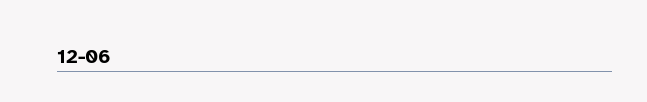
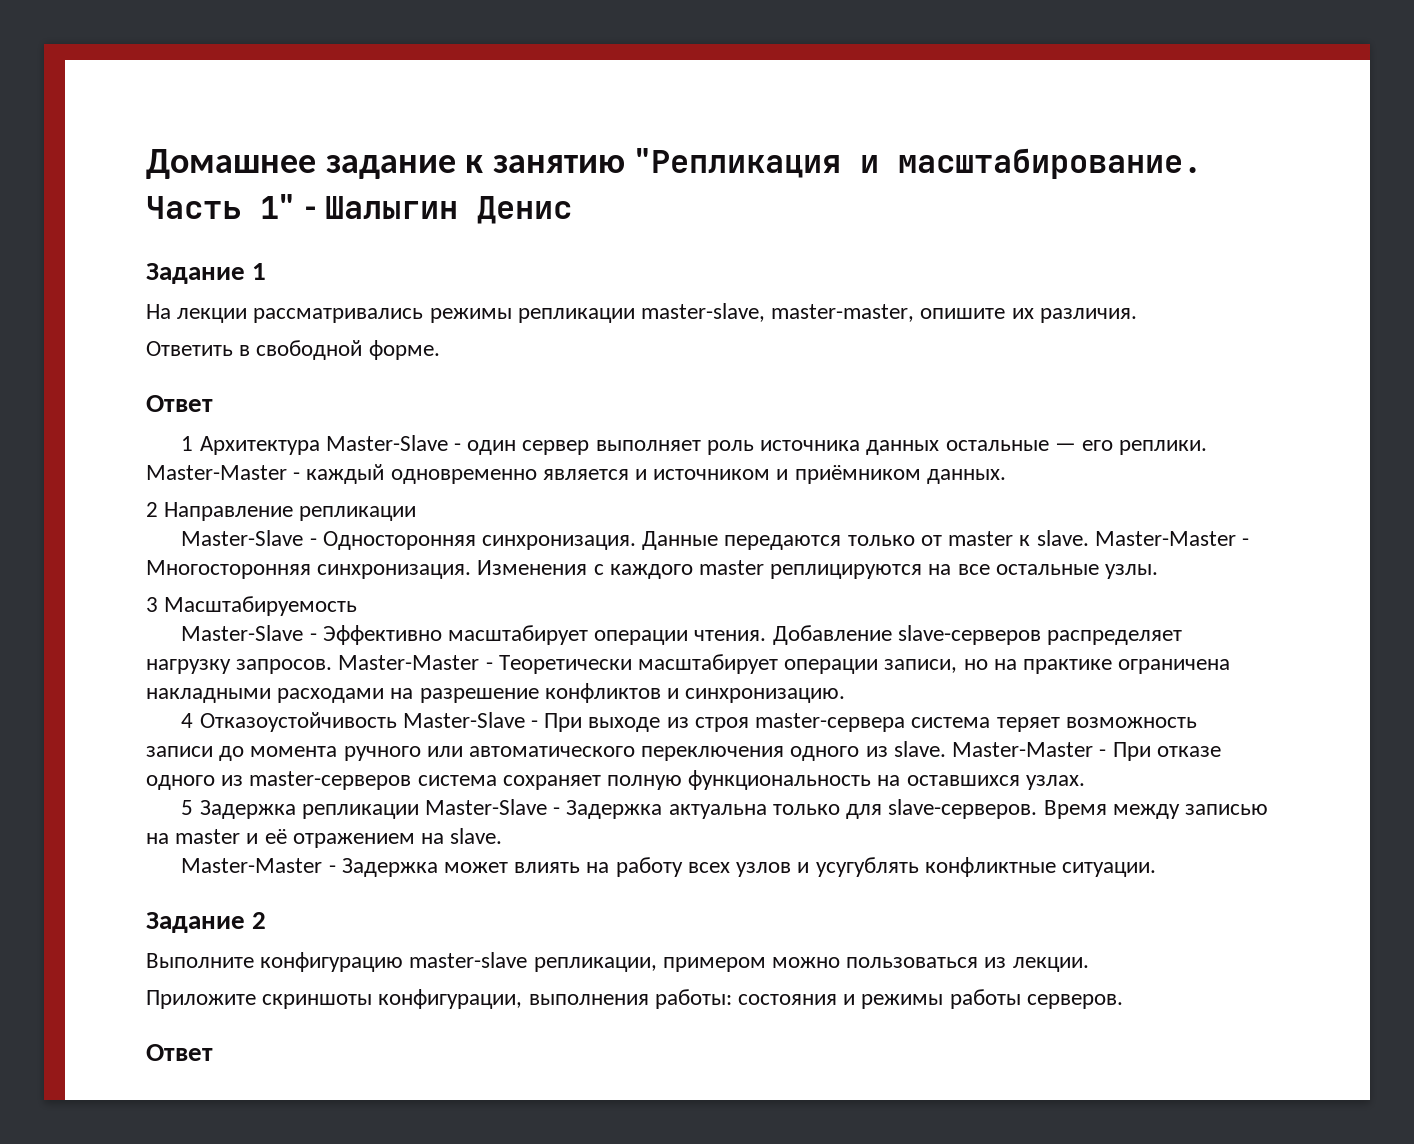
[57,50,111,63] 12-06 -> [146,148,1202,179] [146,194,573,224] [146,263,267,284] [146,303,1137,323] [146,340,440,360] [146,395,213,412] [181,435,1208,455] [146,464,1006,484] [146,502,417,521] [181,530,1249,550] [146,560,1159,579] [146,596,358,616] [181,625,1183,645] [146,654,1231,674] [146,683,846,703] [181,712,1197,732] [146,741,1221,761] [146,770,1085,790] [181,799,1268,819] [146,828,503,848] [181,857,1156,877] [146,912,267,933] [146,952,1089,972] [146,989,1123,1009] [146,1044,213,1061] Домашнее задание к занятию "Репликация и масштабирование. Часть 1" - Шалыгин Денис // Задание 1 // На лекции рассматривались режимы репликации master-slave, master-master, опишите их различия. // Ответить в свободной форме. // Ответ // 1 Архитектура Master-Slave - один сервер выполняет роль источника данных остальные — его реплики. Master-Master - каждый одновременно является и источником и приёмником данных. // 2 Направление репликации // Master-Slave - Односторонняя синхронизация. Данные передаются только от master к slave. Master-Master - Многосторонняя синхронизация. Изменения с каждого master реплицируются на все остальные узлы. // 3 Масштабируемость // Master-Slave - Эффективно масштабирует операции чтения. Добавление slave-серверов распределяет нагрузку запросов. Master-Master - Теоретически масштабирует операции записи, но на практике ограничена накладными расходами на разрешение конфликтов и синхронизацию. // 4 Отказоустойчивость Master-Slave - При выходе из строя master-сервера система теряет возможность записи до момента ручного или автоматического переключения одного из slave. Master-Master - При отказе одного из master-серверов система сохраняет полную функциональность на оставшихся узлах. // 5 Задержка репликации Master-Slave - Задержка актуальна только для slave-серверов. Время между записью на master и её отражением на slave. // Master-Master - Задержка может влиять на работу всех узлов и усугублять конфликтные ситуации. // Задание 2 // Выполните конфигурацию master-slave репликации, примером можно пользоваться из лекции. // Приложите скриншоты конфигурации, выполнения работы: состояния и режимы работы серверов. // Ответ

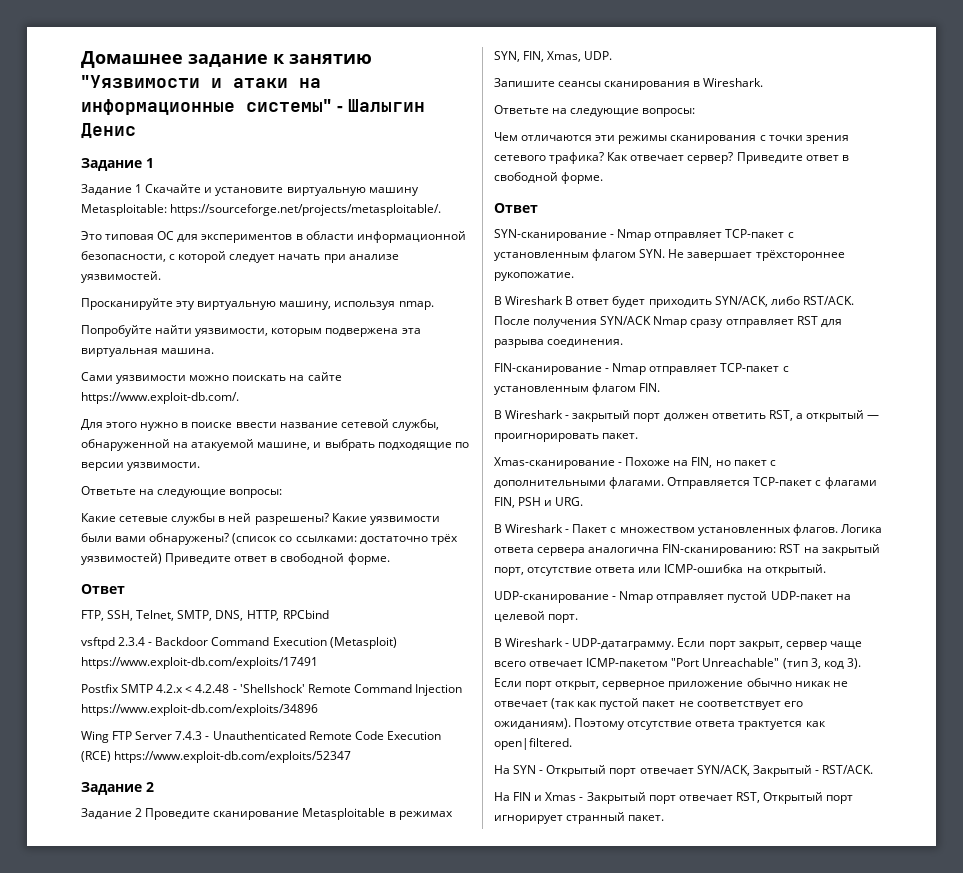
[634,148,1202,179] [146,194,295,219] "Репликация и масштабирование. Часть 1" -> [81,75,321,88] [81,99,332,115] "Уязвимости и атаки на информационные системы"
[146,303,1137,323] [146,340,440,360] [146,395,213,412] [181,435,1208,455] [146,464,1006,484] [146,502,417,521] [181,530,1249,550] [146,560,1159,579] [146,596,358,616] [181,625,1183,645] [146,654,1231,674] [146,683,846,703] [181,712,1197,732] [146,741,1221,761] [146,770,1085,790] [181,799,1268,819] [146,828,503,848] [181,857,1156,877] [146,912,267,933] [146,952,1089,972] [146,989,1123,1009] [146,1044,213,1061] На лекции рассматривались режимы репликации master-slave, master-master, опишите их различия. // Ответить в свободной форме. // Ответ // 1 Архитектура Master-Slave - один сервер выполняет роль источника данных остальные — его реплики. Master-Master - каждый одновременно является и источником и приёмником данных. // 2 Направление репликации // Master-Slave - Односторонняя синхронизация. Данные передаются только от master к slave. Master-Master - Многосторонняя синхронизация. Изменения с каждого master реплицируются на все остальные узлы. // 3 Масштабируемость // Master-Slave - Эффективно масштабирует операции чтения. Добавление slave-серверов распределяет нагрузку запросов. Master-Master - Теоретически масштабирует операции записи, но на практике ограничена накладными расходами на разрешение конфликтов и синхронизацию. // 4 Отказоустойчивость Master-Slave - При выходе из строя master-сервера система теряет возможность записи до момента ручного или автоматического переключения одного из slave. Master-Master - При отказе одного из master-серверов система сохраняет полную функциональность на оставшихся узлах. // 5 Задержка репликации Master-Slave - Задержка актуальна только для slave-серверов. Время между записью на master и её отражением на slave. // Master-Master - Задержка может влиять на работу всех узлов и усугублять конфликтные ситуации. // Задание 2 // Выполните конфигурацию master-slave репликации, примером можно пользоваться из лекции. // Приложите скриншоты конфигурации, выполнения работы: состояния и режимы работы серверов. // Ответ -> [81,184,419,196] [81,204,442,216] [81,231,466,243] [81,251,399,263] [81,271,161,283] [81,298,434,310] [81,325,421,337] [81,348,215,357] [81,372,342,384] [81,392,239,404] [81,419,439,431] [81,439,469,451] [81,462,201,471] [81,486,283,498] [81,513,440,525] [81,533,458,545] [81,553,390,565] [81,584,125,594] [81,610,329,621] [81,637,397,649] [81,657,318,669] [81,684,462,696] [81,704,318,716] [81,731,441,743] [81,751,352,763] [81,782,154,795] [81,808,453,820] [494,51,613,62] [494,78,764,90] [494,105,696,117] [494,132,849,144] [494,152,849,164] [494,172,604,184] [494,203,538,213] [494,229,794,241] [494,249,845,261] [494,272,574,281] [494,296,854,308] [494,316,842,328] [494,339,624,348] [494,363,789,375] [494,383,661,395] [494,410,880,422] [494,433,639,442] [494,457,776,469] [494,477,877,489] [494,497,584,508] [494,524,882,536] [494,544,880,556] [494,564,826,576] [494,591,851,603] [494,611,579,623] [494,638,862,650] [494,658,861,669] [494,678,848,690] [494,698,803,710] [494,718,826,730] [494,738,572,750] [494,765,873,777] [494,792,854,804] [494,812,665,824] Задание 1 Скачайте и установите виртуальную машину Metasploitable: https://sourceforge.net/projects/metasploitable/. // Это типовая ОС для экспериментов в области информационной безопасности, с которой следует начать при анализе уязвимостей. // Просканируйте эту виртуальную машину, используя nmap. // Попробуйте найти уязвимости, которым подвержена эта виртуальная машина. // Сами уязвимости можно поискать на сайте https://www.exploit-db.com/. // Для этого нужно в поиске ввести название сетевой службы, обнаруженной на атакуемой машине, и выбрать подходящие по версии уязвимости. // Ответьте на следующие вопросы: // Какие сетевые службы в ней разрешены? Какие уязвимости были вами обнаружены? (список со ссылками: достаточно трёх уязвимостей) Приведите ответ в свободной форме. // Ответ // FTP, SSH, Telnet, SMTP, DNS, HTTP, RPCbind // vsftpd 2.3.4 - Backdoor Command Execution (Metasploit) https://www.exploit-db.com/exploits/17491 // Postfix SMTP 4.2.x < 4.2.48 - 'Shellshock' Remote Command Injection https://www.exploit-db.com/exploits/34896 // Wing FTP Server 7.4.3 - Unauthenticated Remote Code Execution (RCE) https://www.exploit-db.com/exploits/52347 // Задание 2 // Задание 2 Проведите сканирование Metasploitable в режимах SYN, FIN, Xmas, UDP. // Запишите сеансы сканирования в Wireshark. // Ответьте на следующие вопросы: // Чем отличаются эти режимы сканирования с точки зрения сетевого трафика? Как отвечает сервер? Приведите ответ в свободной форме. // Ответ // SYN-сканирование - Nmap отправляет TCP-пакет с установленным флагом SYN. Не завершает трёхстороннее рукопожатие. // В Wireshark В ответ будет приходить SYN/ACK, либо RST/ACK. После получения SYN/ACK Nmap сразу отправляет RST для разрыва соединения. // FIN-сканирование - Nmap отправляет TCP-пакет с установленным флагом FIN. // В Wireshark - закрытый порт должен ответить RST, а открытый — проигнорировать пакет. // Xmas-сканирование - Похоже на FIN, но пакет с дополнительными флагами. Отправляется TCP-пакет с флагами FIN, PSH и URG. // В Wireshark - Пакет с множеством установленных флагов. Логика ответа сервера аналогична FIN-сканированию: RST на закрытый порт, отсутствие ответа или ICMP-ошибка на открытый. // UDP-сканирование - Nmap отправляет пустой UDP-пакет на целевой порт. // В Wireshark - UDP-датаграмму. Если порт закрыт, сервер чаще всего отвечает ICMP-пакетом "Port Unreachable" (тип 3, код 3). Если порт открыт, серверное приложение обычно никак не отвечает (так как пустой пакет не соответствует его ожиданиям). Поэтому отсутствие ответа трактуется как open|filtered. // На SYN - Открытый порт отвечает SYN/ACK, Закрытый - RST/ACK. // На FIN и Xmas - Закрытый порт отвечает RST, Открытый порт игнорирует странный пакет.

